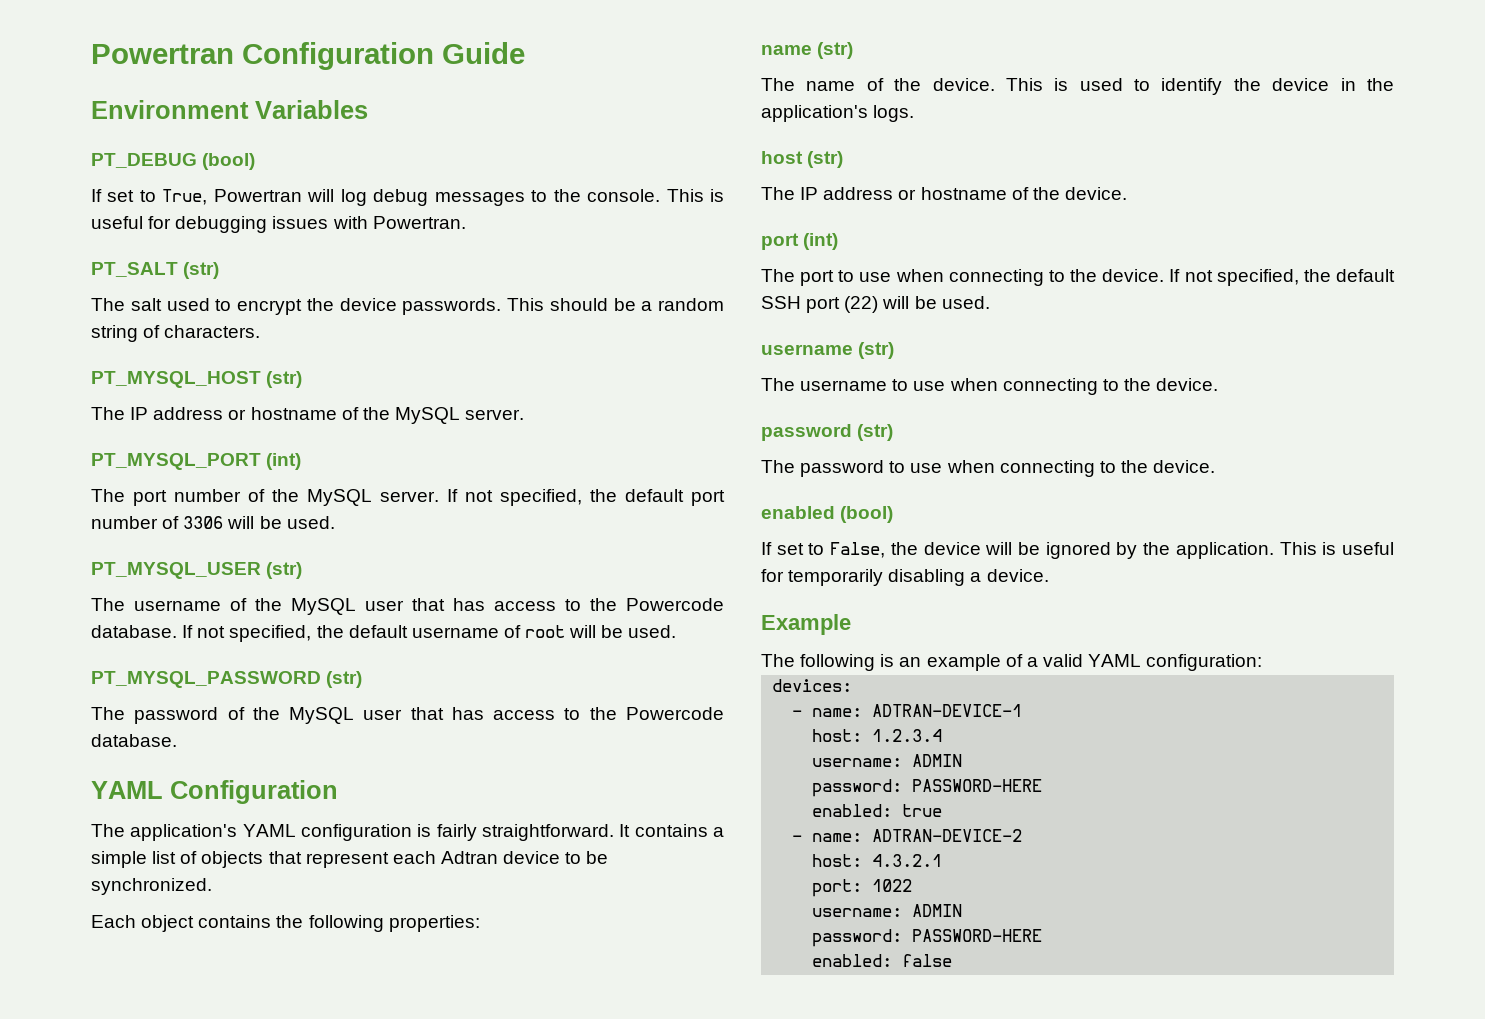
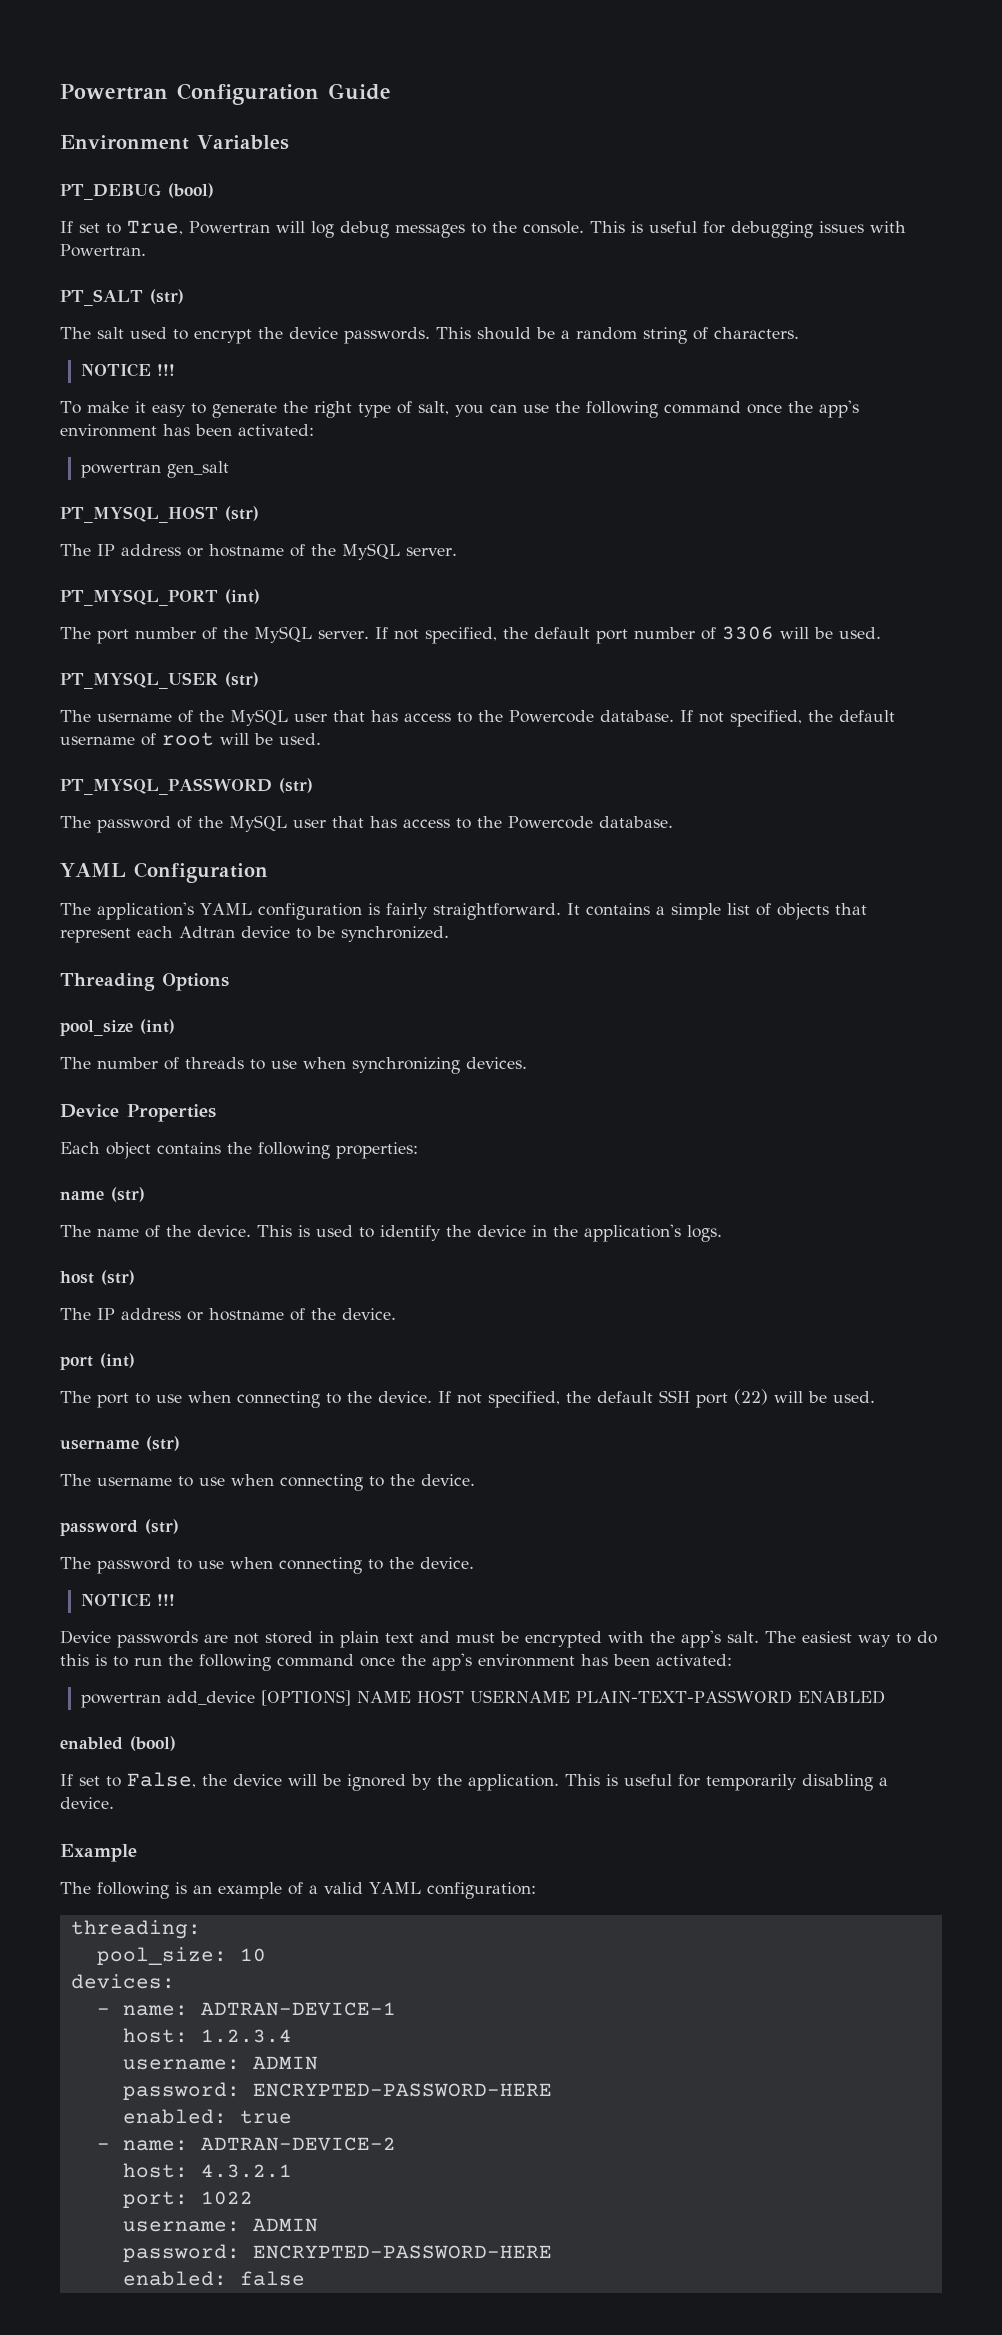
(261, 331) none -> [80,363,175,377] [60,400,859,418] [60,424,314,437] [80,461,229,478] // NOTICE !!! // To make it easy to generate the right type of salt, you can use the following command once the app's environment has been activated: // powertran gen_salt
(212, 886) none -> [60,973,229,991] [60,1019,175,1036] [60,1057,527,1074] [60,1104,216,1122] // Threading Options // pool_size (int) // The number of threads to use when synchronizing devices. // Device Properties
(1216, 466) none -> [80,1593,175,1607] [60,1630,937,1648] [60,1653,732,1671] [80,1690,885,1708] // NOTICE !!! // Device passwords are not stored in plain text and must be encrypted with the app's salt. The easiest way to do this is to run the following command once the app's environment has been activated: // powertran add_device [OPTIONS] NAME HOST USERNAME PLAIN-TEXT-PASSWORD ENABLED
(1263, 662) none -> [70,1920,201,1939] [96,1947,266,1965] // threading: // pool_size: 10
[912,779,1043,792] PASSWORD-HERE -> [252,2083,552,2097] ENCRYPTED-PASSWORD-HERE
[912,929,1043,942] PASSWORD-HERE -> [252,2245,552,2259] ENCRYPTED-PASSWORD-HERE

